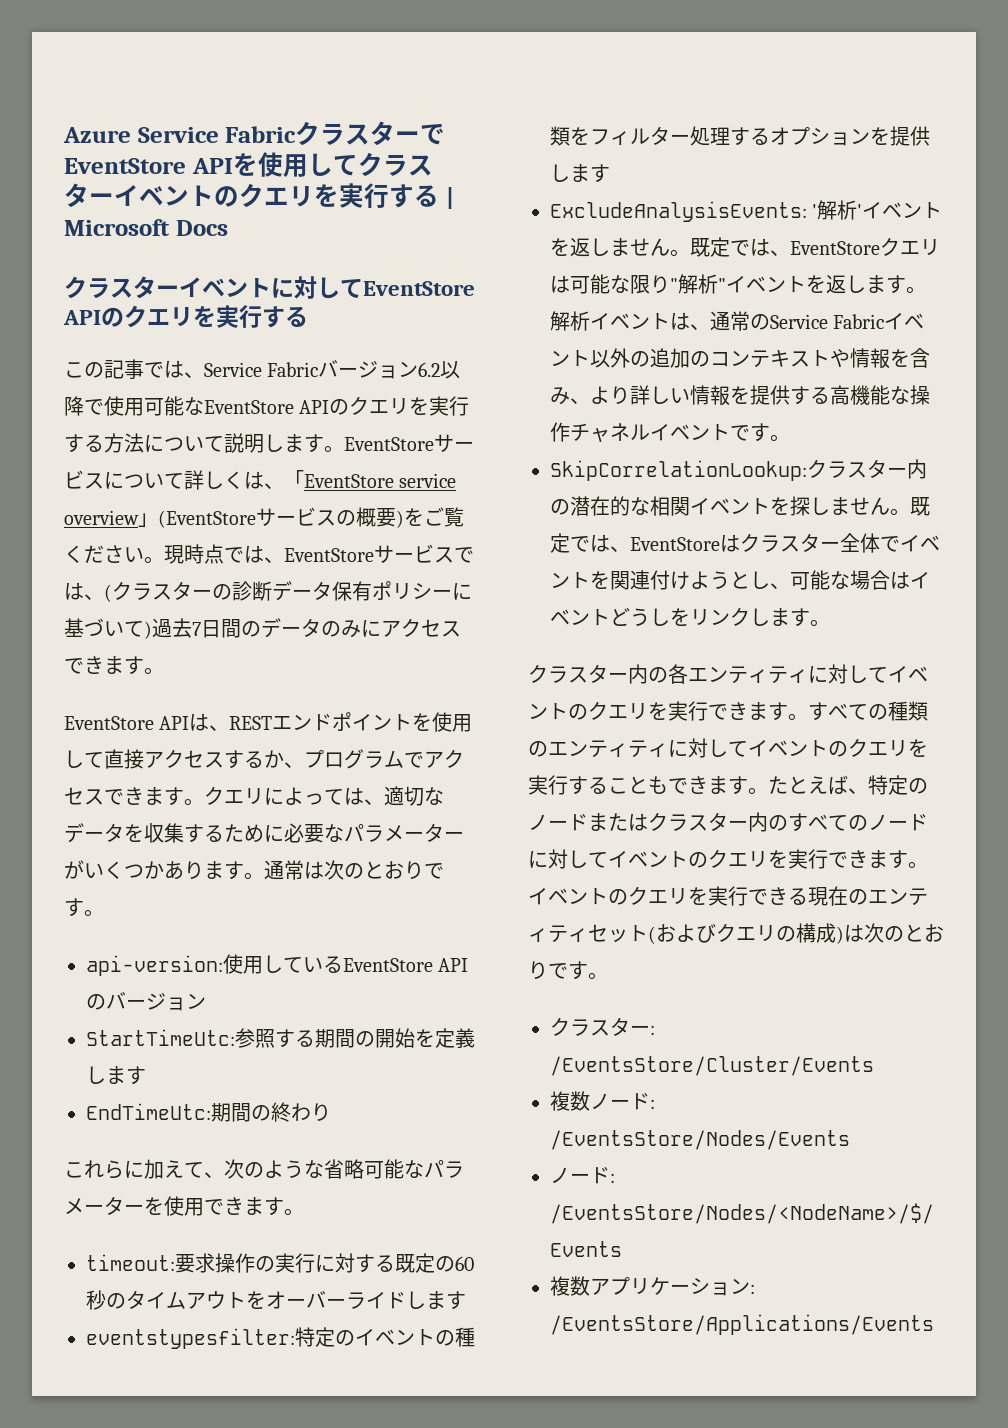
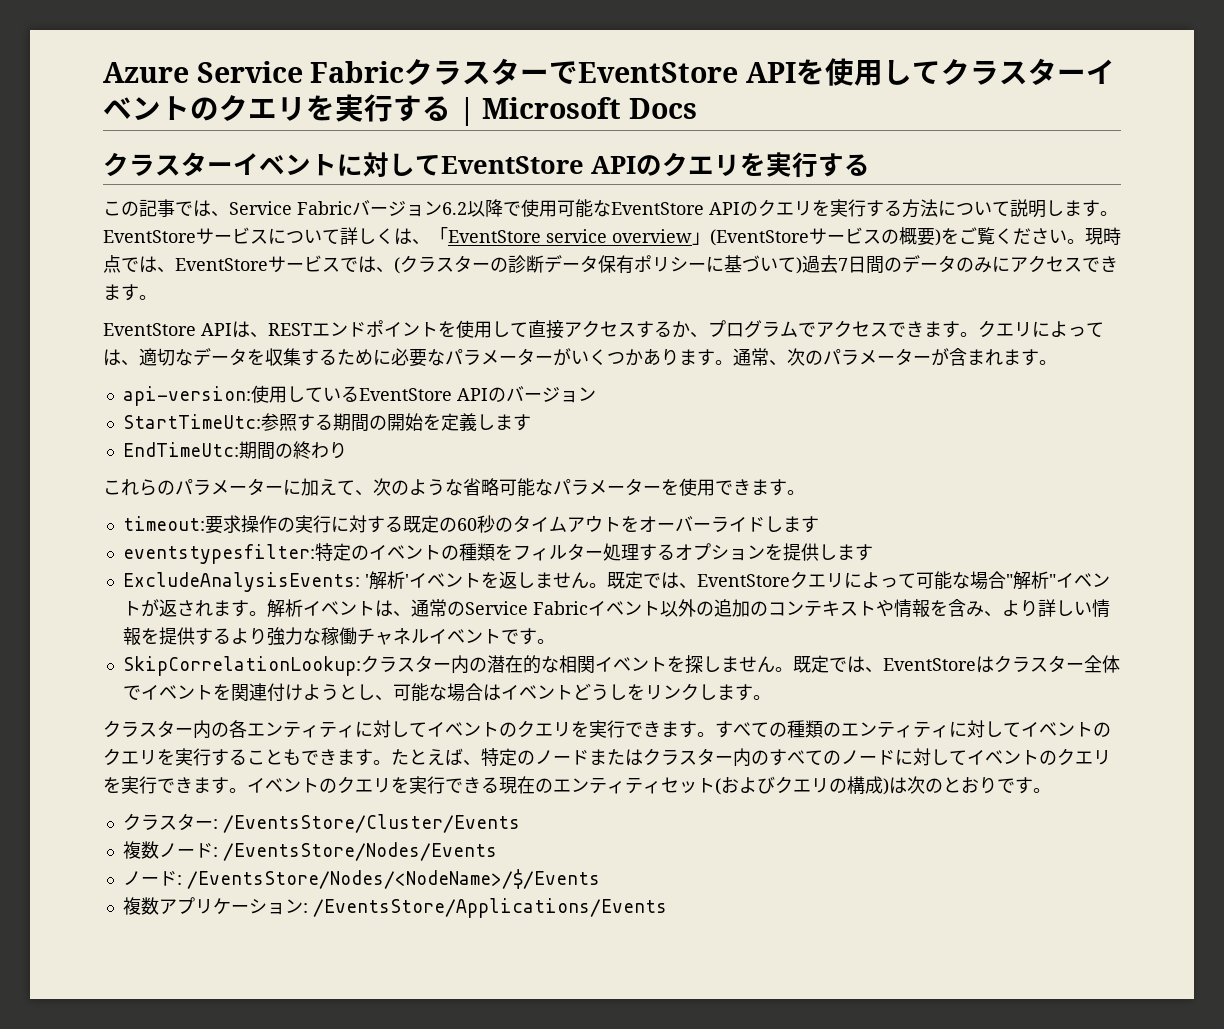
[304,860,444,880] は次のとおりで -> [769,348,1021,366] 、次のパラメーターが含まれま
(124, 1169) none -> [157,478,283,496] のパラメーター
[550,274,670,294] は可能な限り -> [843,571,1006,590] によって可能な場合
[806,275,866,294] を返し -> [140,599,213,617] が返され
[830,385,930,405] [550,422,570,442] 高機能な操作 -> [230,627,357,646] より強力な稼働

